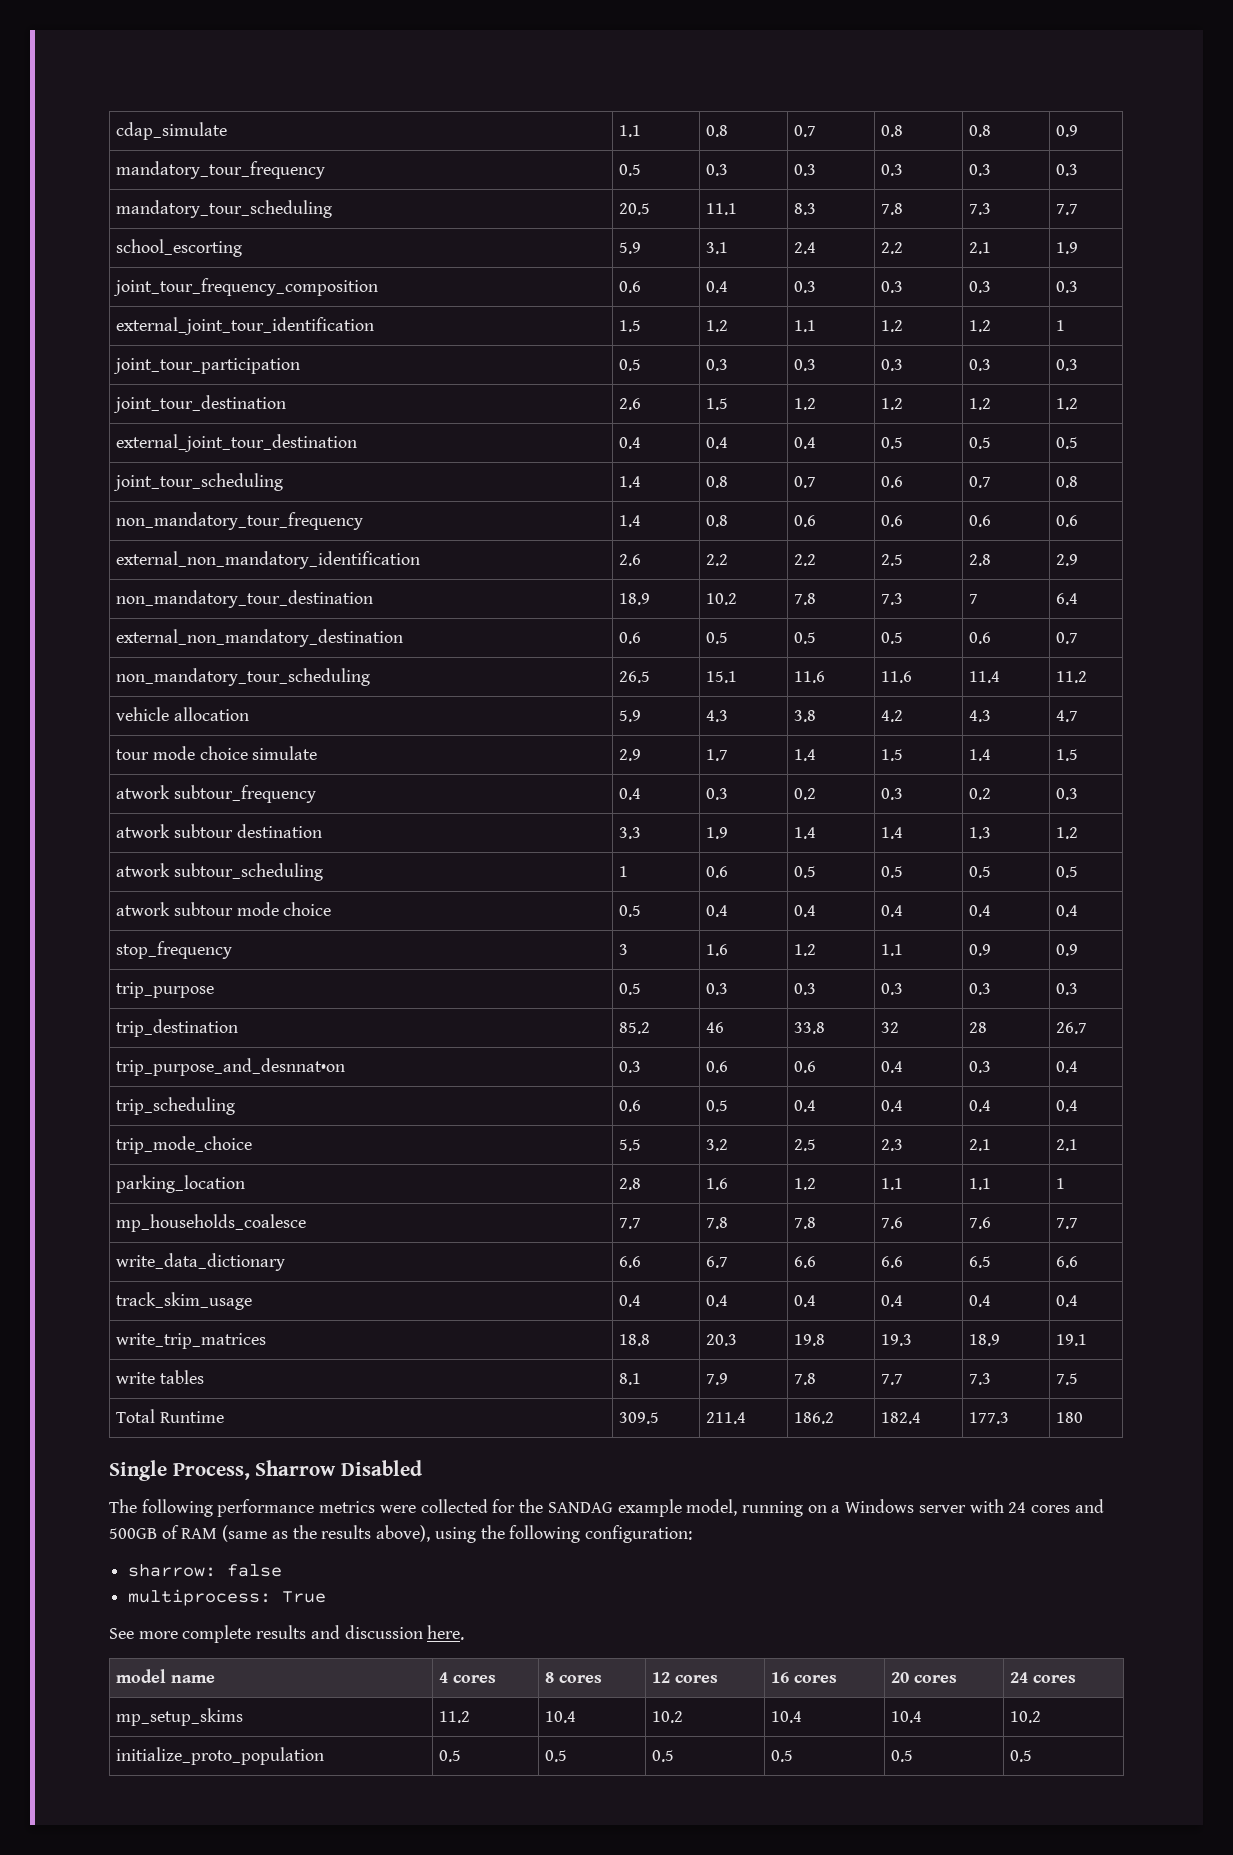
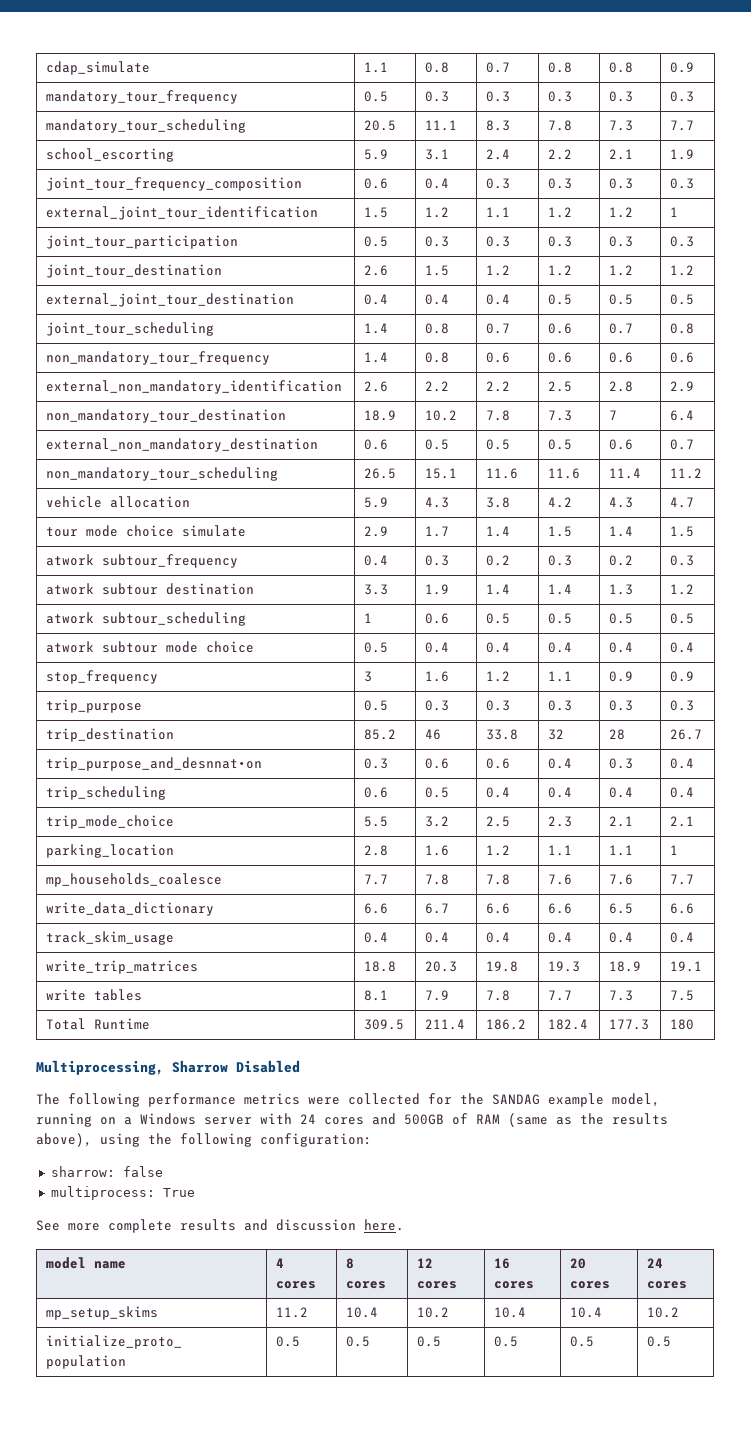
[109,1460,250,1481] Single Process, -> [36,1060,164,1075] Multiprocessing,

